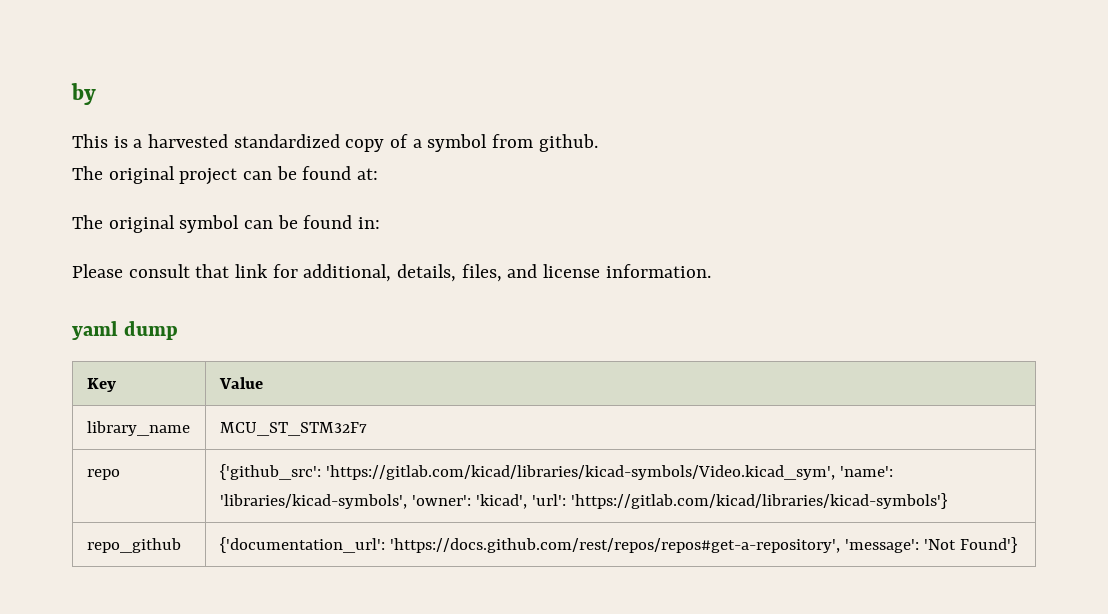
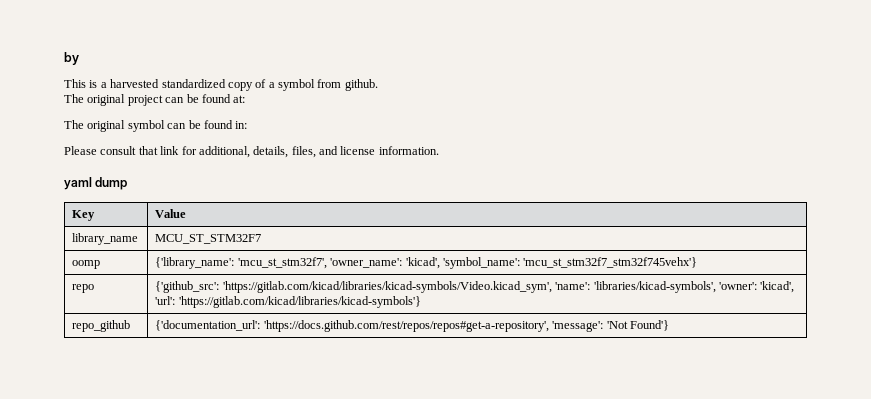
(367, 429) none -> [72,260,101,269] [155,257,698,269] // oomp | {'library_name': 'mcu_st_stm32f7', 'owner_name': 'kicad', 'symbol_name': 'mcu_st_stm32f7_stm32f745vehx'}

